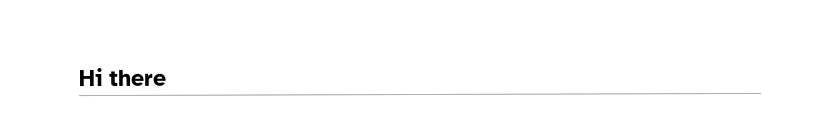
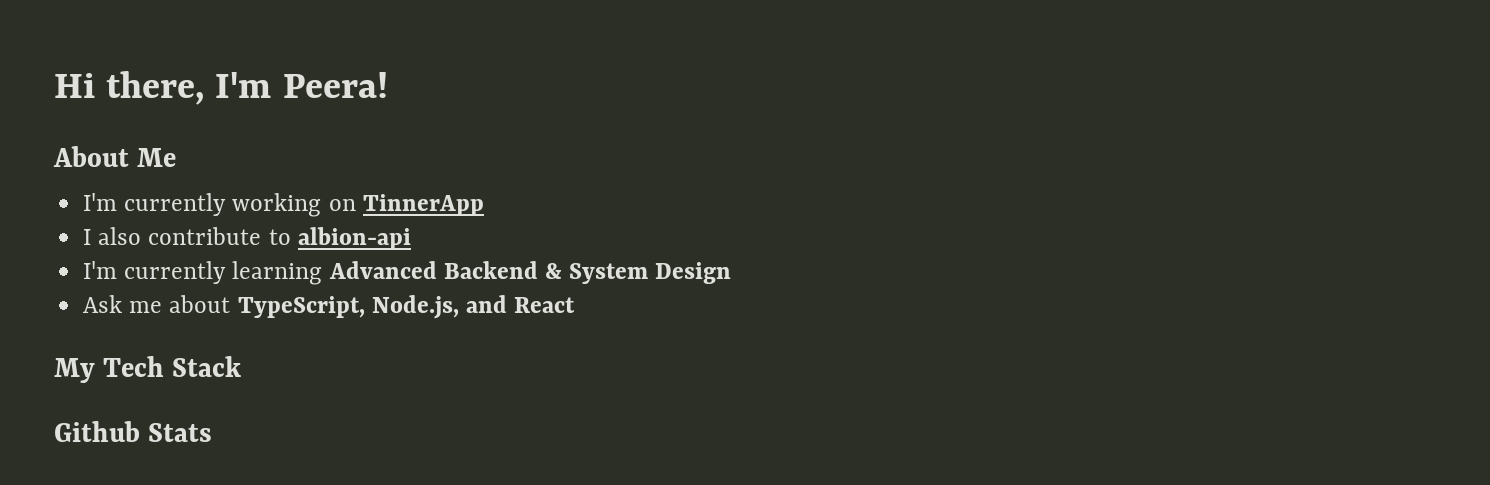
[109,69,167,86] there -> [106,71,388,105] [53,146,177,167] [83,193,484,217] [83,227,411,250] [83,261,732,285] [83,295,576,319] [54,356,242,383] [54,421,213,442] there, I'm Peera! // About Me // I'm currently working on TinnerApp // I also contribute to albion-api // I'm currently learning Advanced Backend & System Design // Ask me about TypeScript, Node.js, and React // My Tech Stack // Github Stats

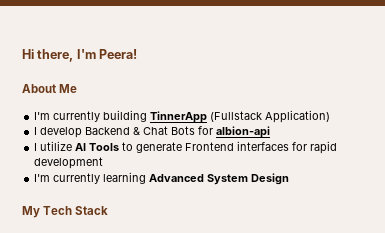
[232,193,356,217] working on -> [103,110,148,122] building
[83,227,411,250] // I also contribute to albion-api -> [210,110,331,123] [34,126,271,138] [34,141,338,154] [34,157,104,169] (Fullstack Application) // I develop Backend & Chat Bots for albion-api // I utilize AI Tools to generate Frontend interfaces for rapid development
[443,261,562,279] Backend & -> (205, 178) none
[83,295,576,319] // Ask me about TypeScript, Node.js, and React -> (290, 179) none
[54,421,213,442] // Github Stats -> (109, 210) none

